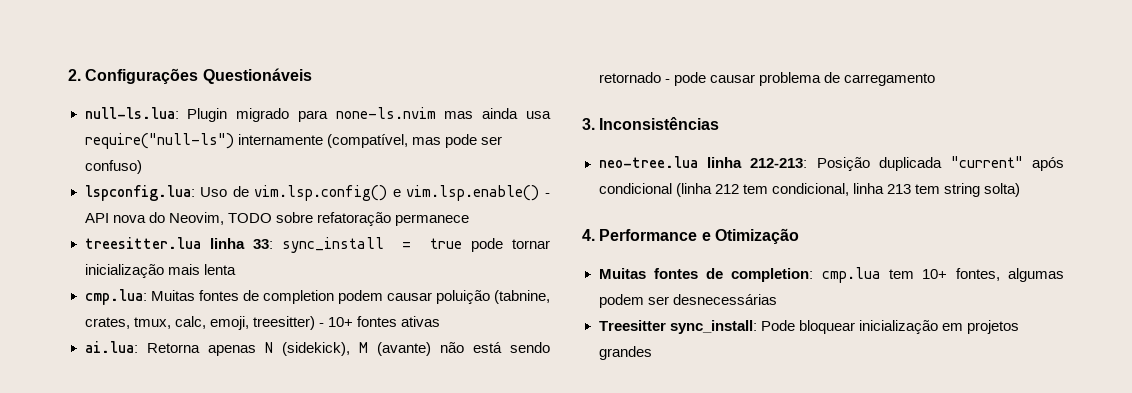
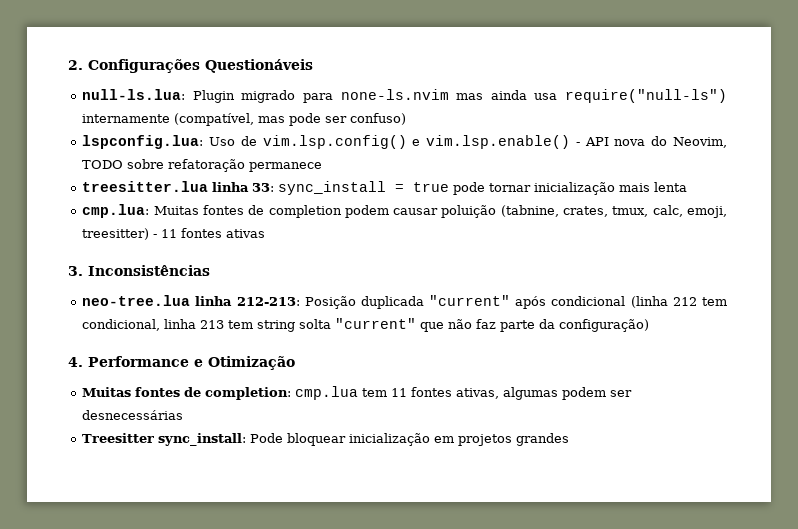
[327,317,353,327] 10+ -> [161,229,178,238] 11
[84,341,550,356] [598,72,935,86] // ai.lua: Retorna apenas N (sidekick), M (avante) não está sendo retornado - pode causar problema de carregamento -> (266, 233) none
[983,183,1020,197] solta) -> [299,318,650,332] solta "current" que não faz parte da configuração)
[922,268,1000,281] 10+ fontes, -> [391,387,500,399] 11 fontes ativas,

